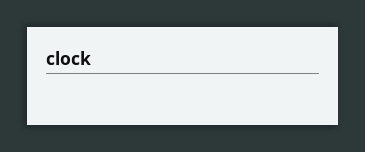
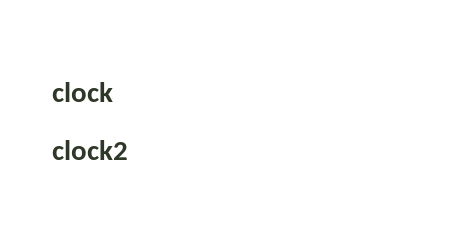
(91, 58) none -> [52,140,128,160] // clock2

